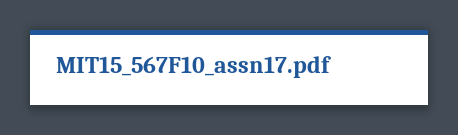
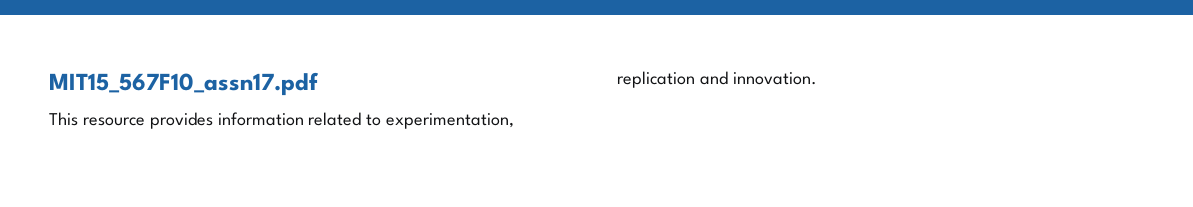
(331, 67) none -> [49,112,515,129] [617,71,817,88] // This resource provides information related to experimentation, replication and innovation.

